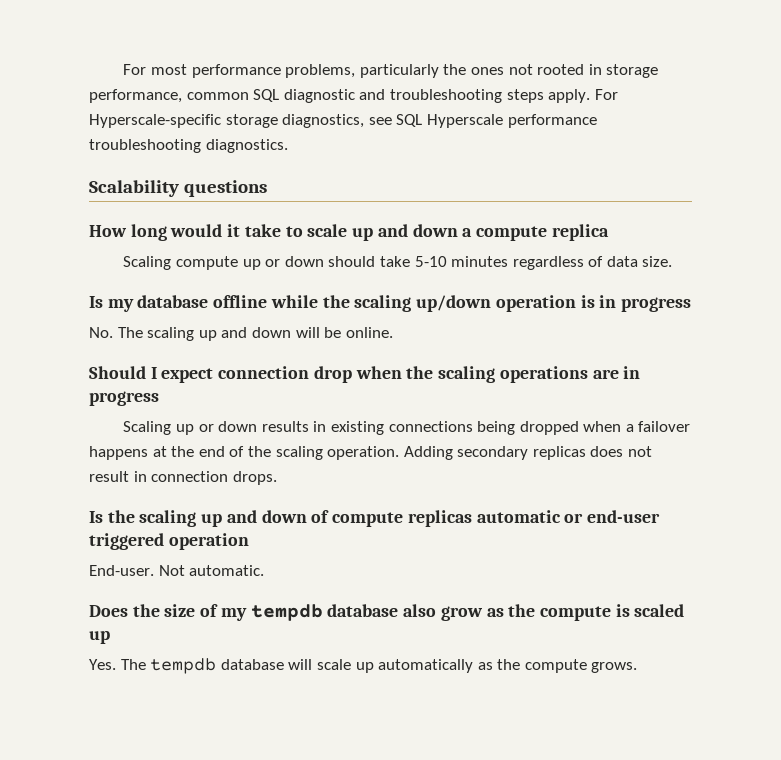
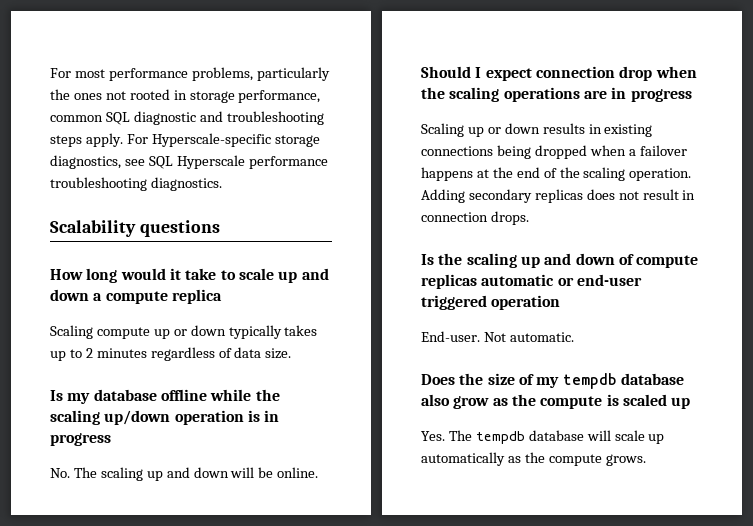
[328,256,447,267] should take 5-10 -> [228,325,318,339] [50,348,93,361] typically takes up to 2

